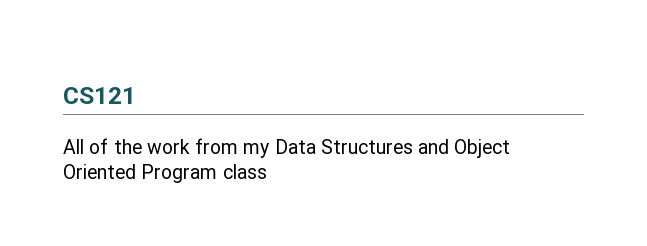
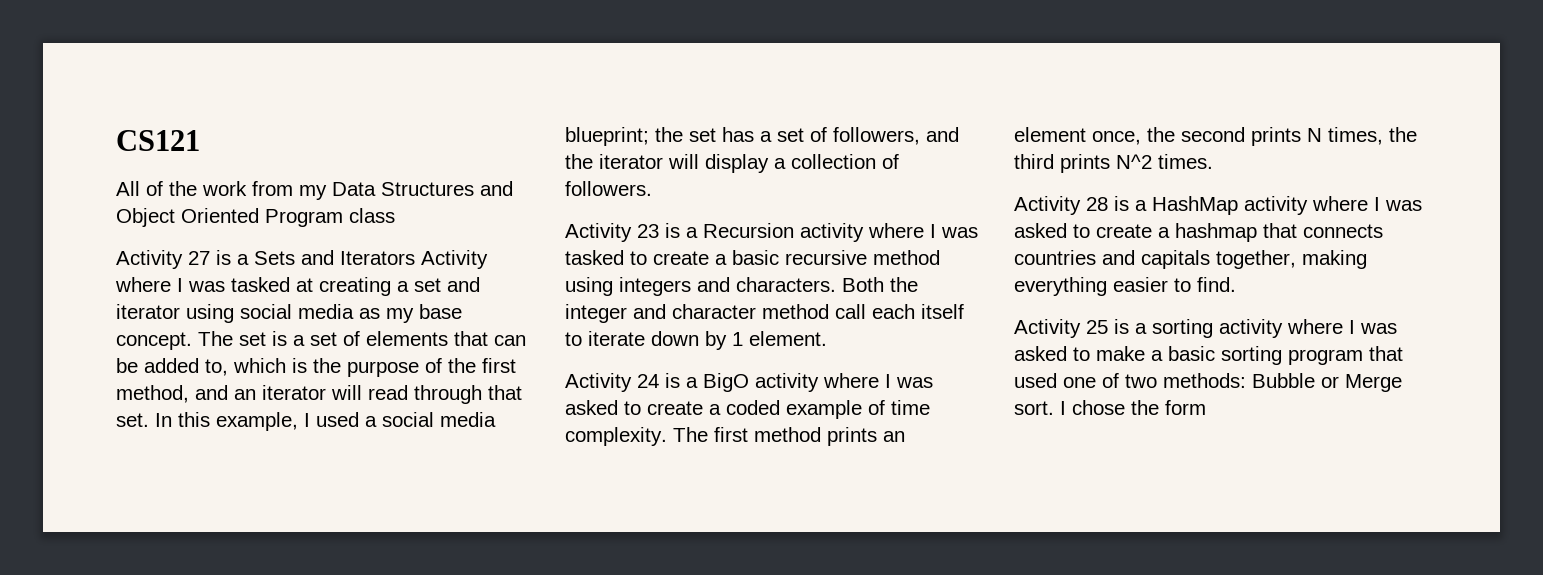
(267, 171) none -> [116,250,488,269] [115,277,480,296] [116,304,462,323] [116,331,526,350] [116,358,516,377] [116,385,522,404] [116,412,496,431] [565,127,959,146] [565,154,899,173] [565,181,652,196] [565,223,978,242] [565,250,940,265] [565,277,918,296] [565,304,964,323] [565,331,827,350] [565,373,933,392] [565,400,930,419] [565,427,905,446] [1014,127,1417,146] [1014,154,1213,173] [1014,196,1422,215] [1014,223,1383,242] [1014,250,1367,269] [1014,277,1236,296] [1014,319,1397,338] [1014,346,1403,365] [1014,373,1402,392] [1014,400,1206,415] // Activity 27 is a Sets and Iterators Activity where I was tasked at creating a set and iterator using social media as my base concept. The set is a set of elements that can be added to, which is the purpose of the first method, and an iterator will read through that set. In this example, I used a social media blueprint; the set has a set of followers, and the iterator will display a collection of followers. // Activity 23 is a Recursion activity where I was tasked to create a basic recursive method using integers and characters. Both the integer and character method call each itself to iterate down by 1 element. // Activity 24 is a BigO activity where I was asked to create a coded example of time complexity. The first method prints an element once, the second prints N times, the third prints N^2 times. // Activity 28 is a HashMap activity where I was asked to create a hashmap that connects countries and capitals together, making everything easier to find. // Activity 25 is a sorting activity where I was asked to make a basic sorting program that used one of two methods: Bubble or Merge sort. I chose the form

